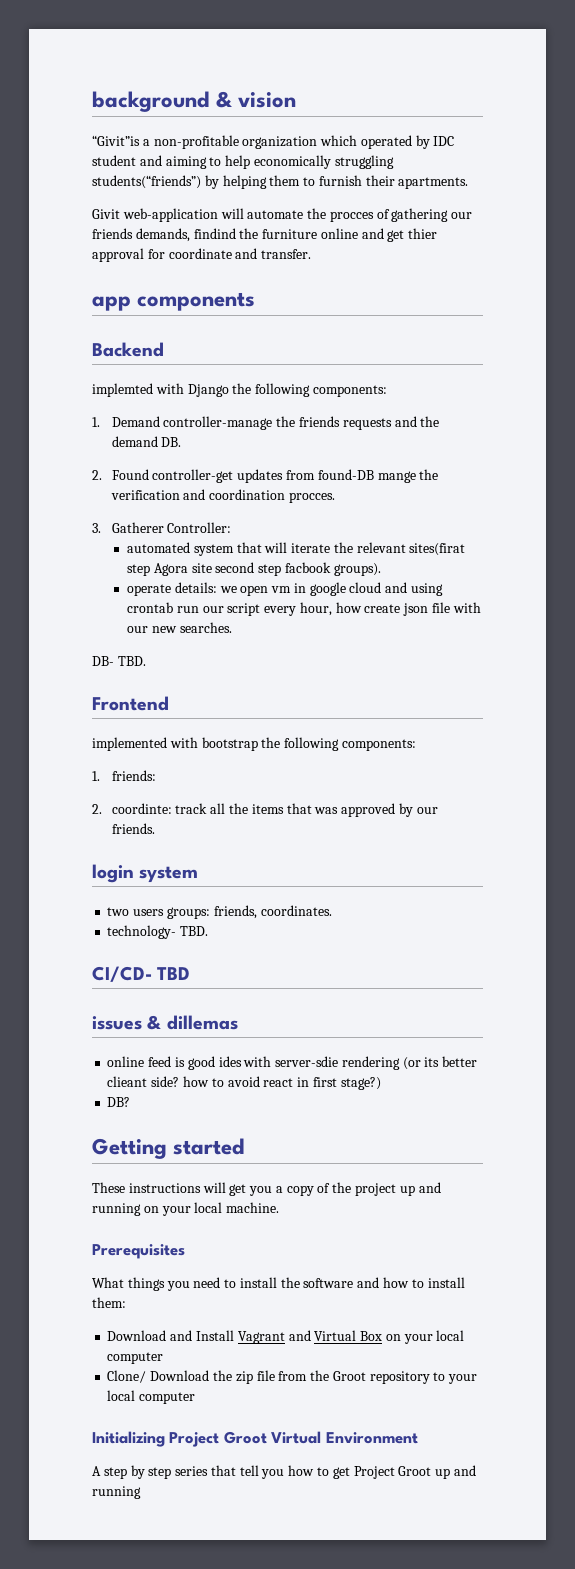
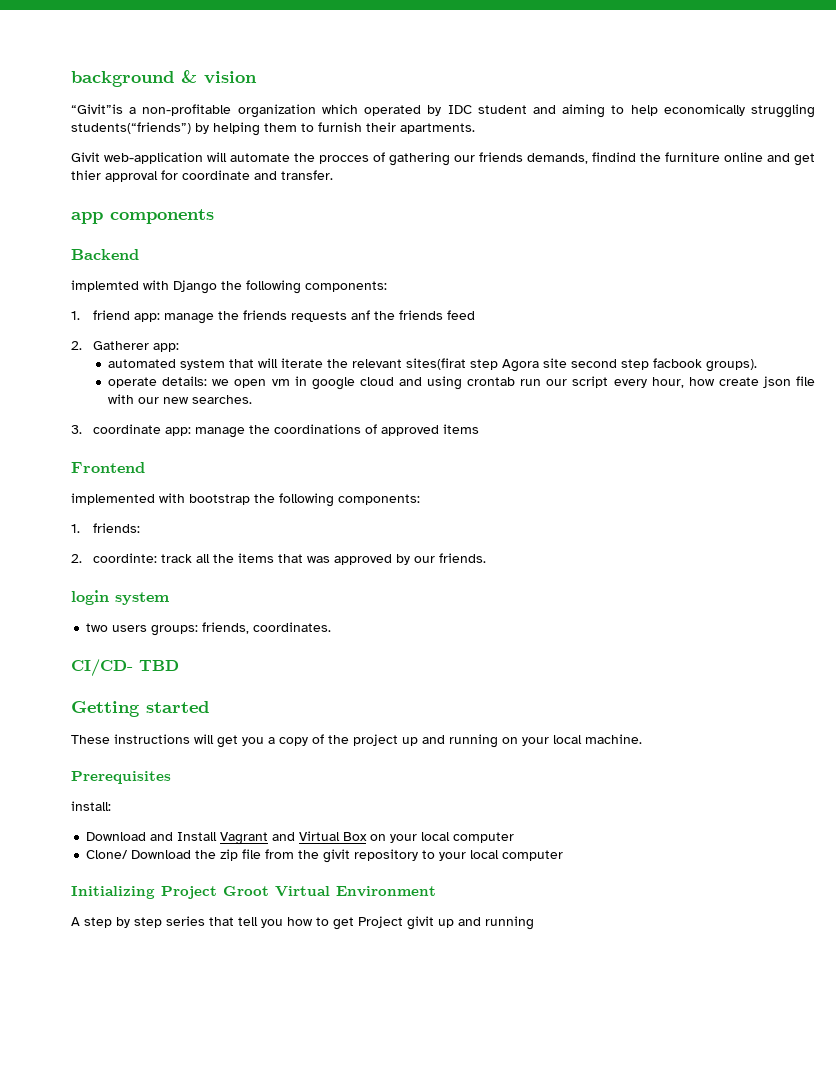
[111,416,440,430] [111,436,182,447] [92,469,439,483] [110,489,335,503] [92,522,232,533] Demand controller-manage the friends requests and the demand DB. // 2. Found controller-get updates from found-DB mange the verification and coordination procces. // 3. Gatherer Controller: -> [92,310,475,324] [71,341,179,352] friend app: manage the friends requests anf the friends feed // 2. Gatherer app:
[92,656,146,666] DB- TBD. -> [71,424,479,438] 3. coordinate app: manage the coordinations of approved items
[107,925,209,939] // technology- TBD. -> (332, 627) none
[92,1015,238,1030] [107,1056,478,1070] [107,1076,381,1090] [107,1097,131,1107] // issues & dillemas // online feed is good ides with server-sdie rendering (or its better clieant side? how to avoid react in first stage?) // DB? -> (179, 665) none
[92,1277,465,1291] [92,1297,126,1308] What things you need to install the software and how to install them: -> [71,801,111,811] install:
[332,1371,366,1381] Groot -> [323,849,351,863] givit
[398,1466,432,1476] Groot -> [407,916,434,930] givit

